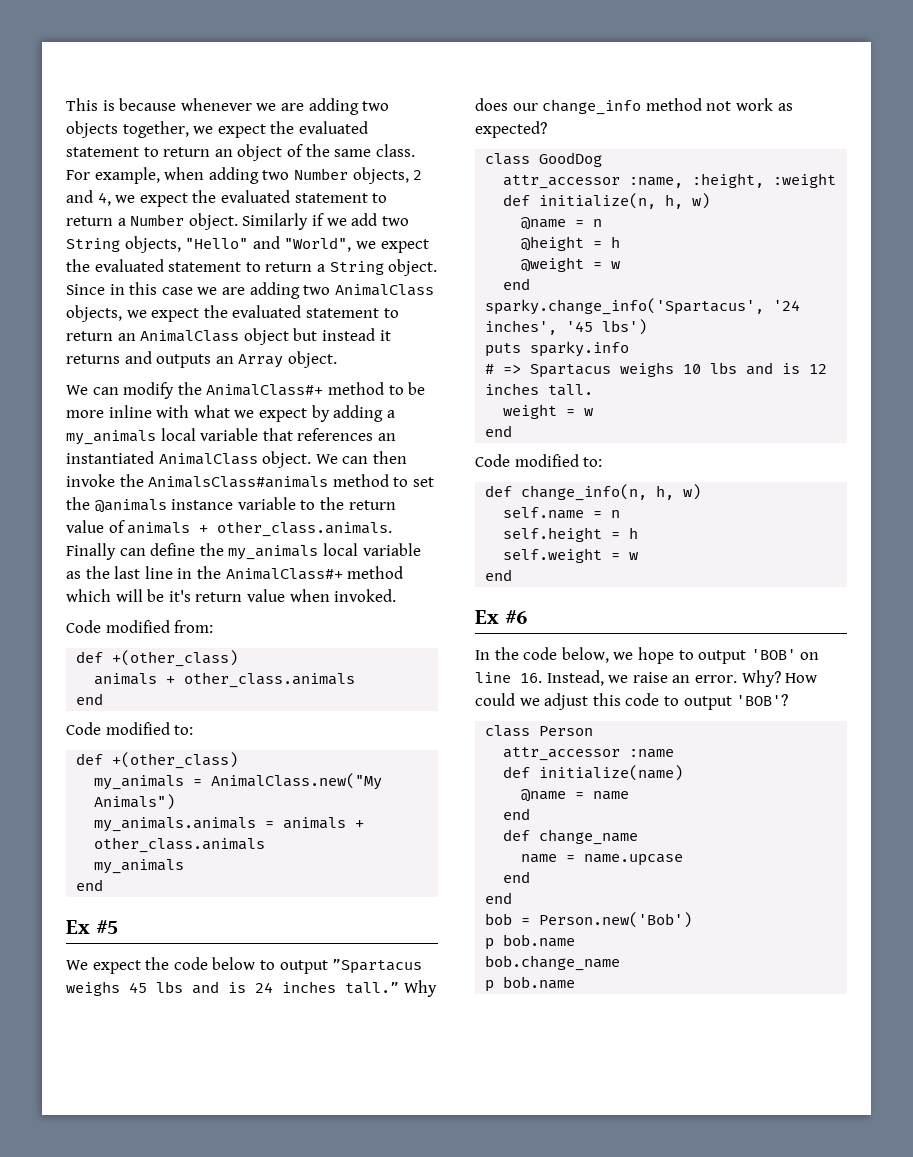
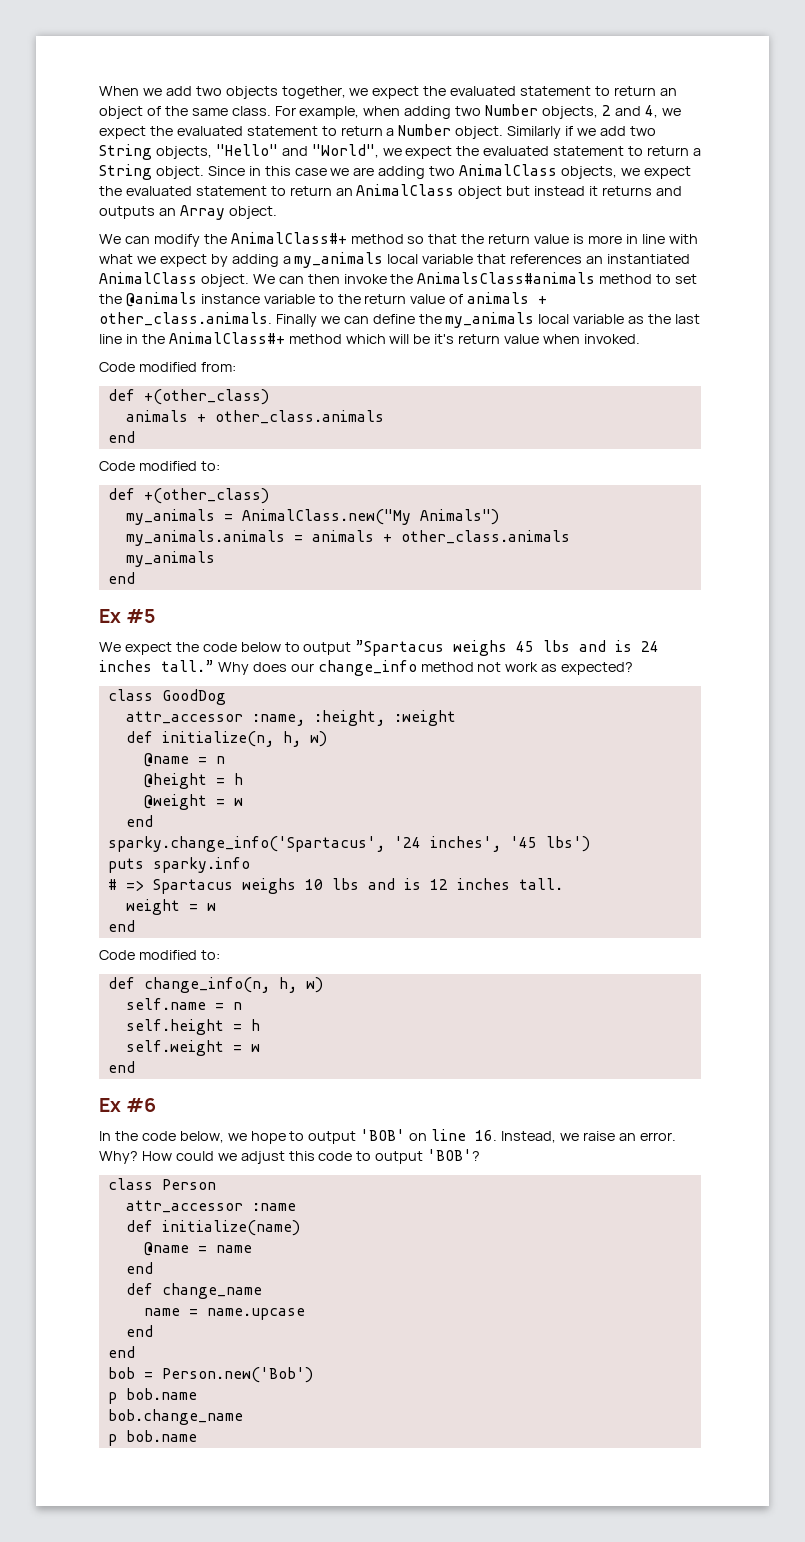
[66,98,359,115] This is because whenever we are adding -> [99,86,192,96] When we add
[388,382,426,395] [66,405,152,418] to be more inline -> [407,234,665,244] so that the return value is more in line
(116, 551) none -> [320,316,340,324] we

